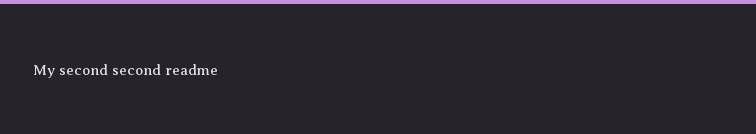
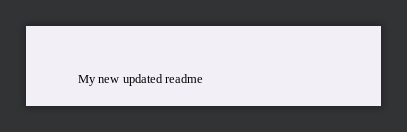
[59,64,161,75] second second -> [98,74,163,86] new updated

